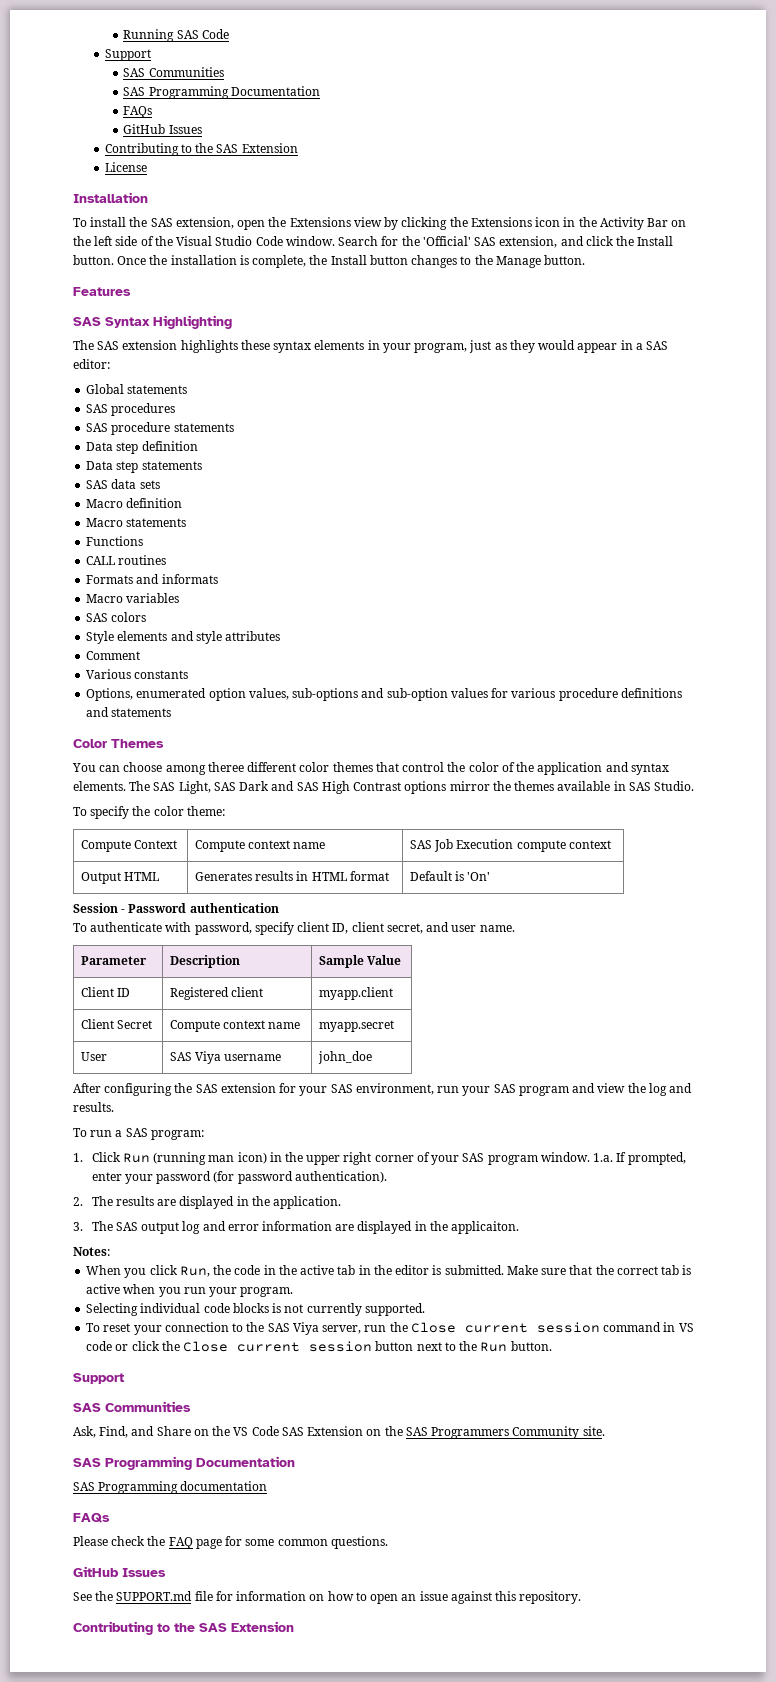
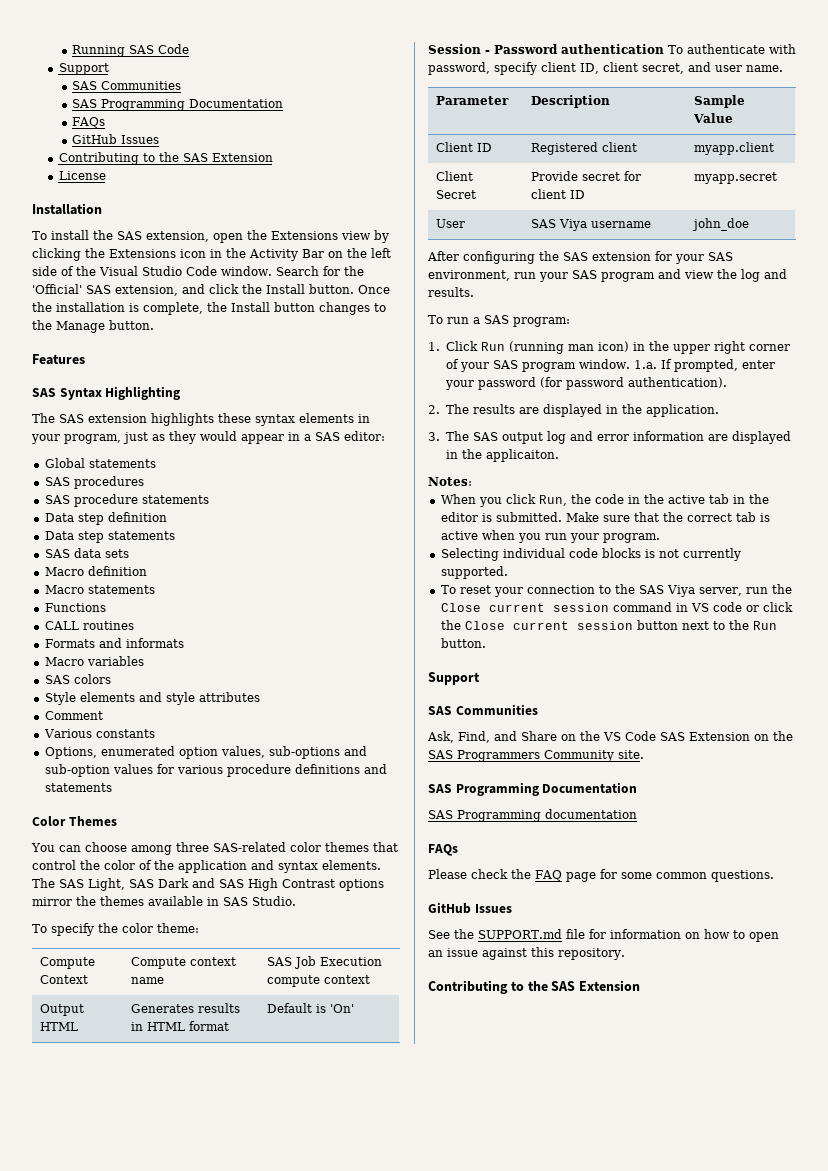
[207,762,297,772] theree different -> [176,842,286,852] three SAS-related
(279, 908) // -> (664, 49) none
[170,1020,301,1032] Compute context name -> [531,171,642,181] [531,189,586,199] Provide secret for client ID

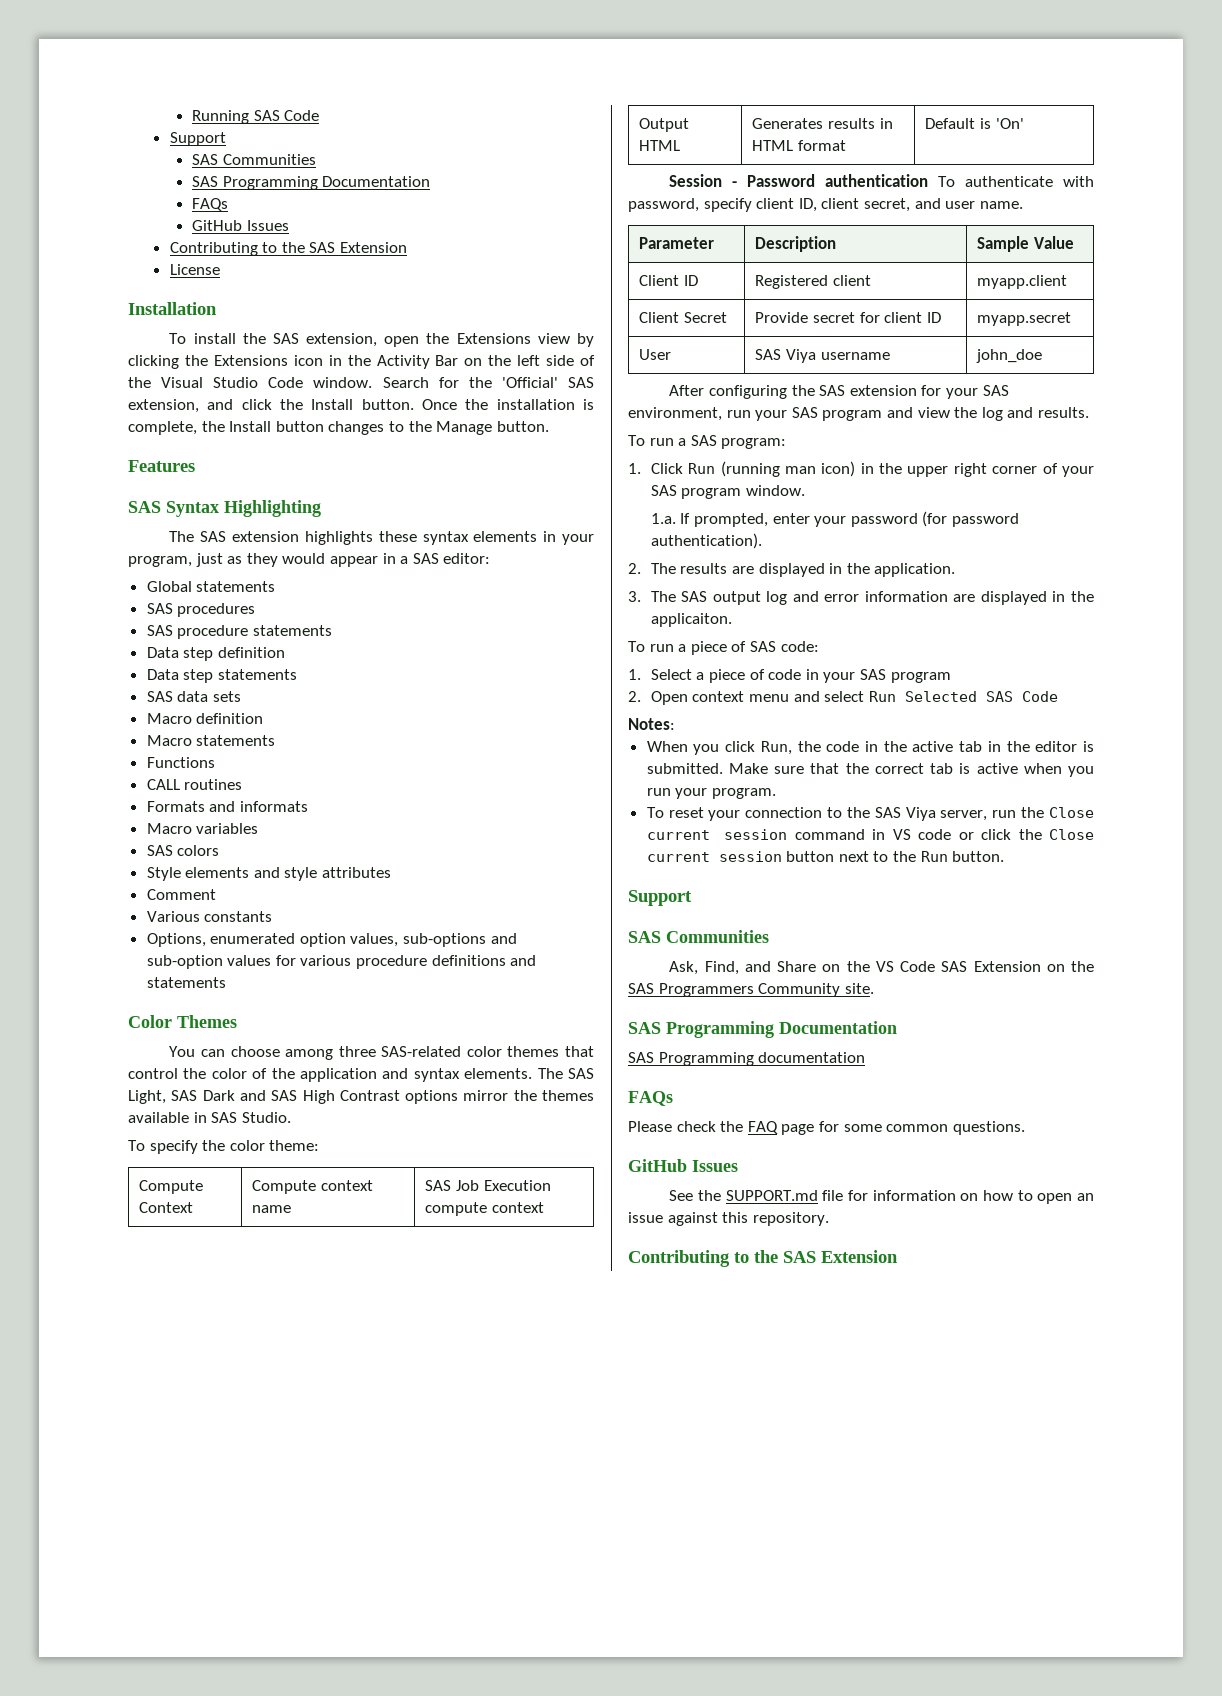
(630, 364) none -> (805, 490) //
(559, 455) none -> [628,641,819,655] [628,669,951,683] [628,691,1058,705] // To run a piece of SAS code: // 1. Select a piece of code in your SAS program // 2. Open context menu and select Run Selected SAS Code
[440,548,741,561] [440,566,508,579] // Selecting individual code blocks is not currently supported. -> (776, 793) none

